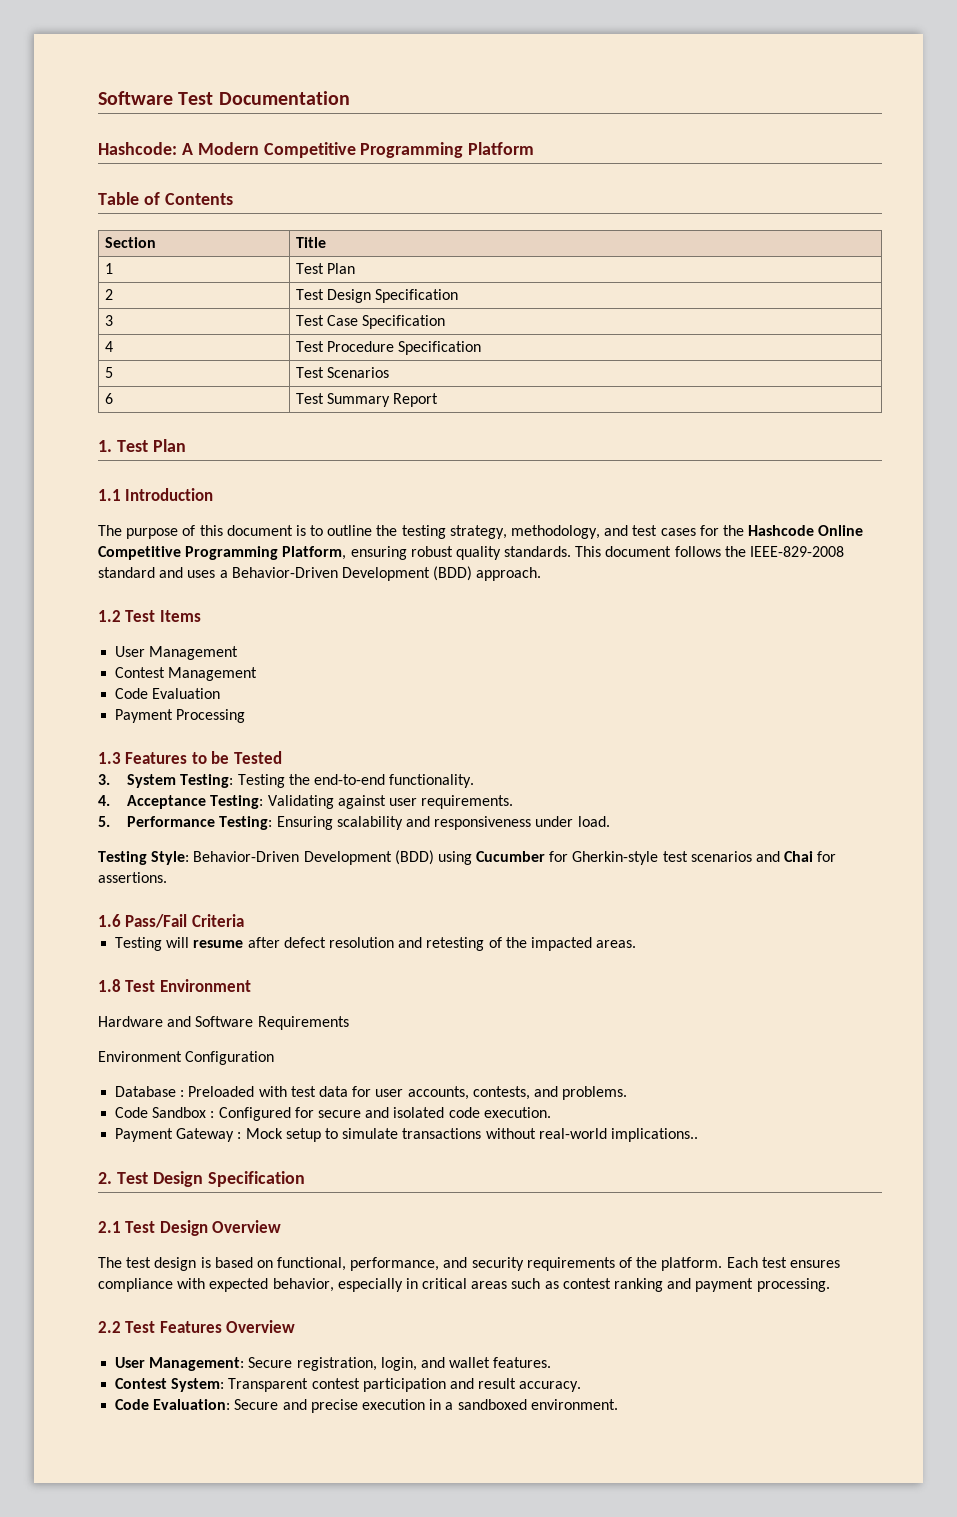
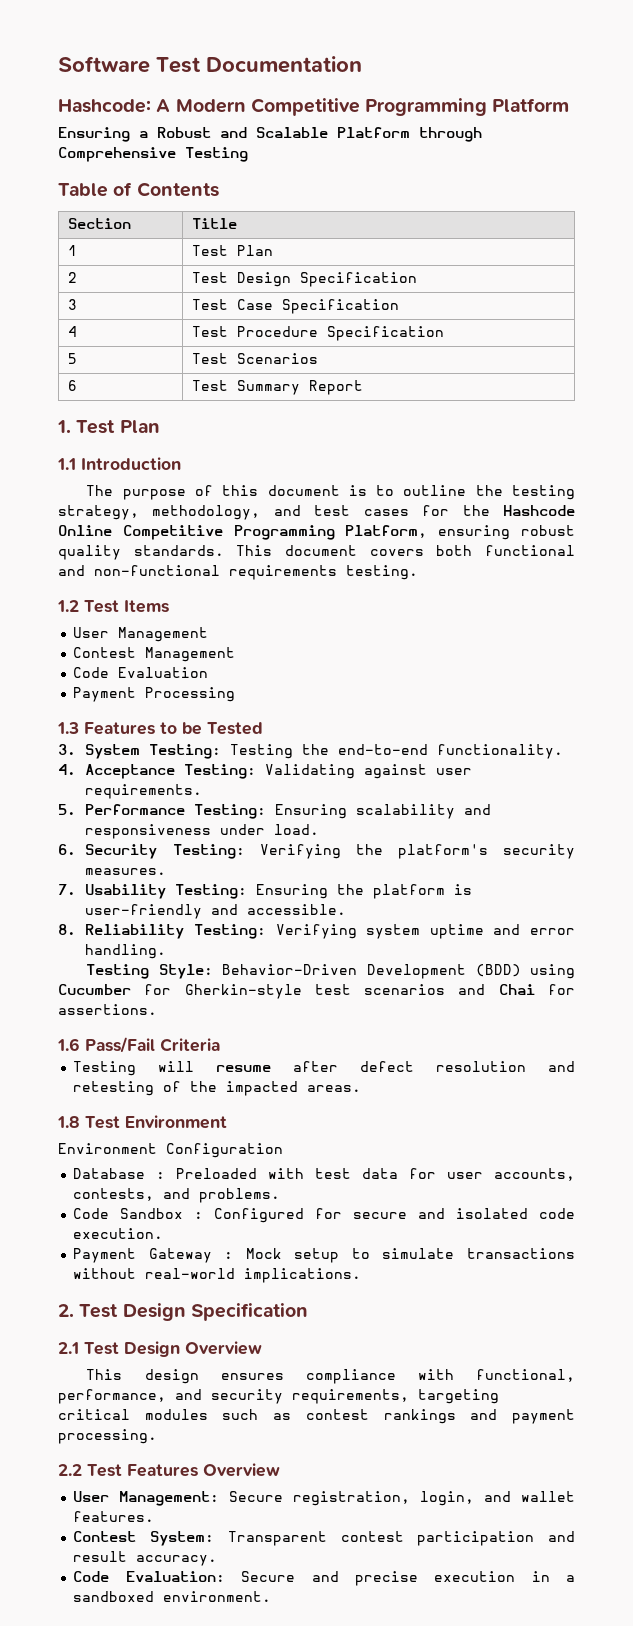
(535, 148) none -> [58,127,482,142] [58,147,248,162] // Ensuring a Robust and Scalable Platform through Comprehensive Testing
[674,546,845,557] [98,566,542,581] follows the IEEE-829-2008 standard and uses a Behavior-Driven Development (BDD) approach. -> [369,545,575,556] [58,565,418,580] covers both functional and non-functional requirements testing.
(610, 821) none -> [58,844,575,859] [85,868,167,875] [58,884,473,899] [85,904,347,919] [58,924,575,939] [85,944,167,959] // 6. Security Testing: Verifying the platform's security measures. // 7. Usability Testing: Ensuring the platform is user-friendly and accessible. // 8. Reliability Testing: Verifying system uptime and error handling.
[98,1016,349,1030] // Hardware and Software Requirements -> (227, 1122) none
[610,1128,698,1142] implications.. -> [244,1268,362,1283] implications.
[98,1257,840,1271] [98,1278,508,1292] The test design is based on functional, performance, and security requirements of the platform. Each test ensures compliance with expected behavior, especially in critical areas -> [86,1369,575,1384] [58,1389,499,1404] [58,1409,208,1420] This design ensures compliance with functional, performance, and security requirements, targeting critical modules
[614,1278,664,1292] ranking -> [383,1409,456,1424] rankings

